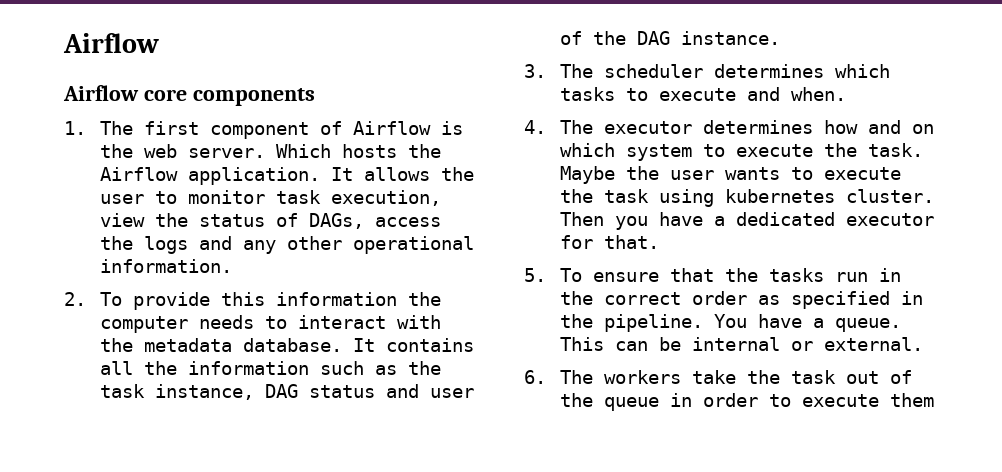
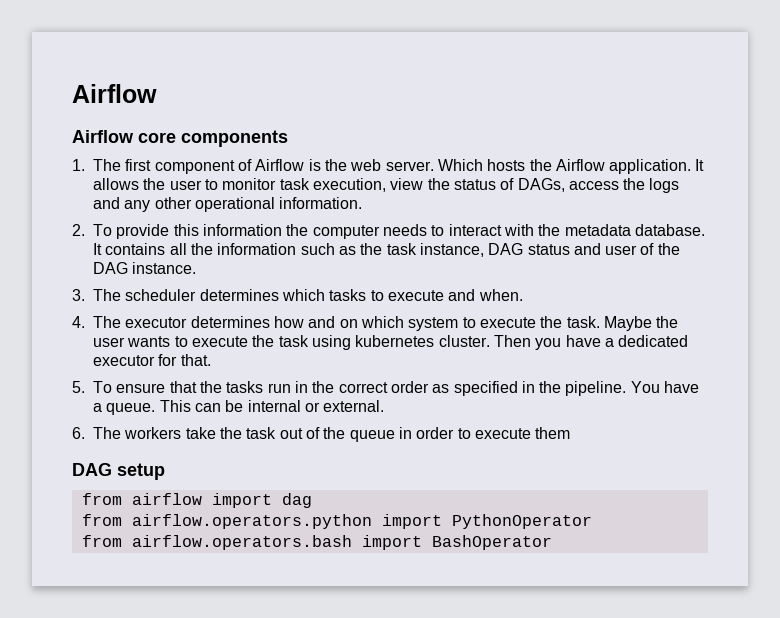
(935, 400) none -> [72,463,165,480] [81,493,312,508] [81,514,592,529] [81,535,552,550] // DAG setup // from airflow import dag // from airflow.operators.python import PythonOperator // from airflow.operators.bash import BashOperator

